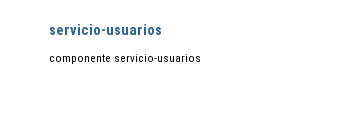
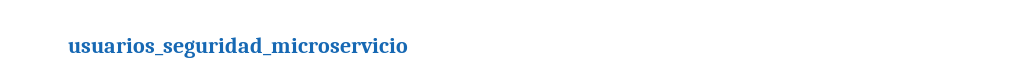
[49,24,162,35] [49,54,202,64] servicio-usuarios // componente servicio-usuarios -> [68,37,408,58] usuarios_seguridad_microservicio

